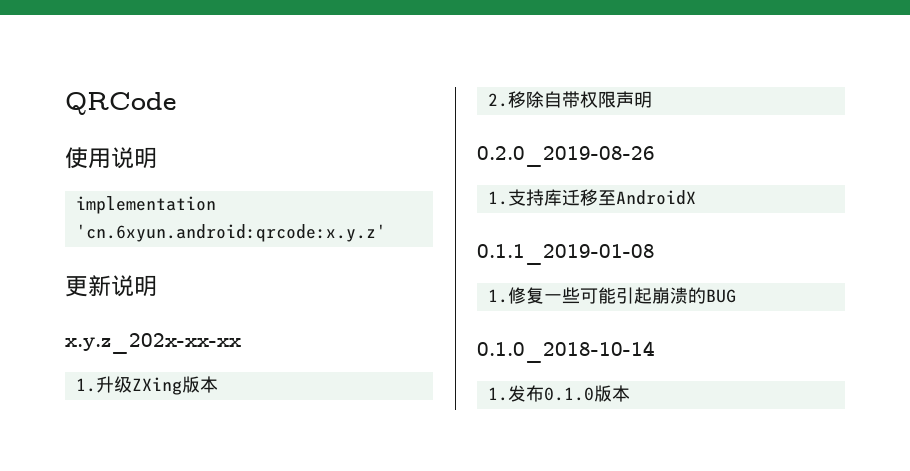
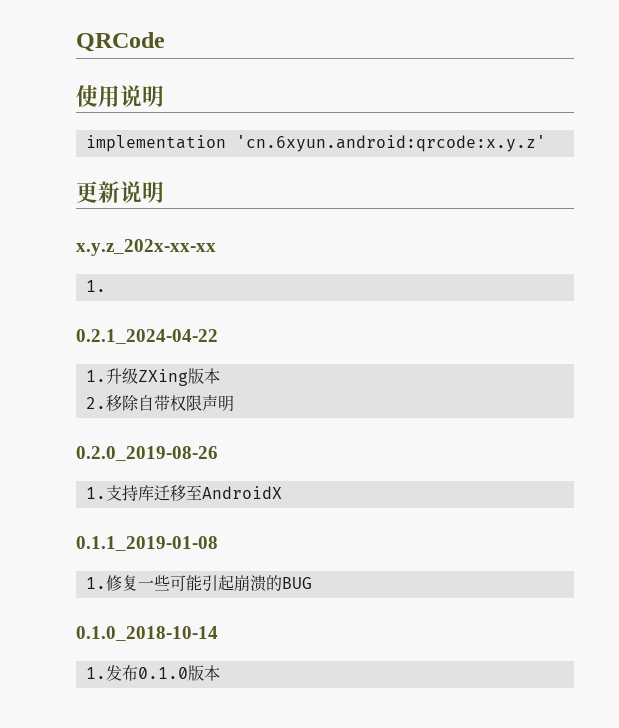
(96, 385) none -> [76,329,218,344] [86,370,107,382] // 0.2.1_2024-04-22 // 1.

